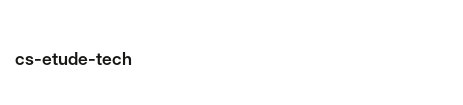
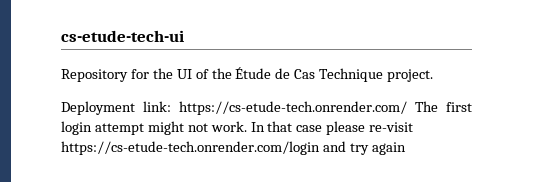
[15,52,132,65] cs-etude-tech -> [61,30,184,42] [61,67,434,82] [61,101,472,115] [61,121,414,135] [61,141,406,155] cs-etude-tech-ui // Repository for the UI of the Étude de Cas Technique project. // Deployment link: https://cs-etude-tech.onrender.com/ The first login attempt might not work. In that case please re-visit https://cs-etude-tech.onrender.com/login and try again

